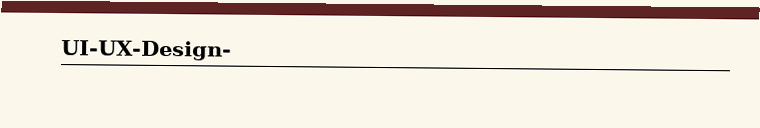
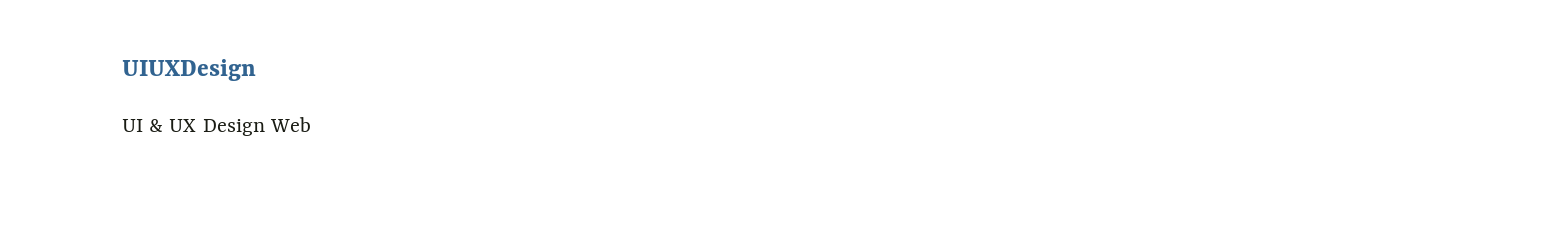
[61,40,232,61] UI-UX-Design- -> [122,59,256,81] [122,117,311,136] UIUXDesign // UI & UX Design Web

